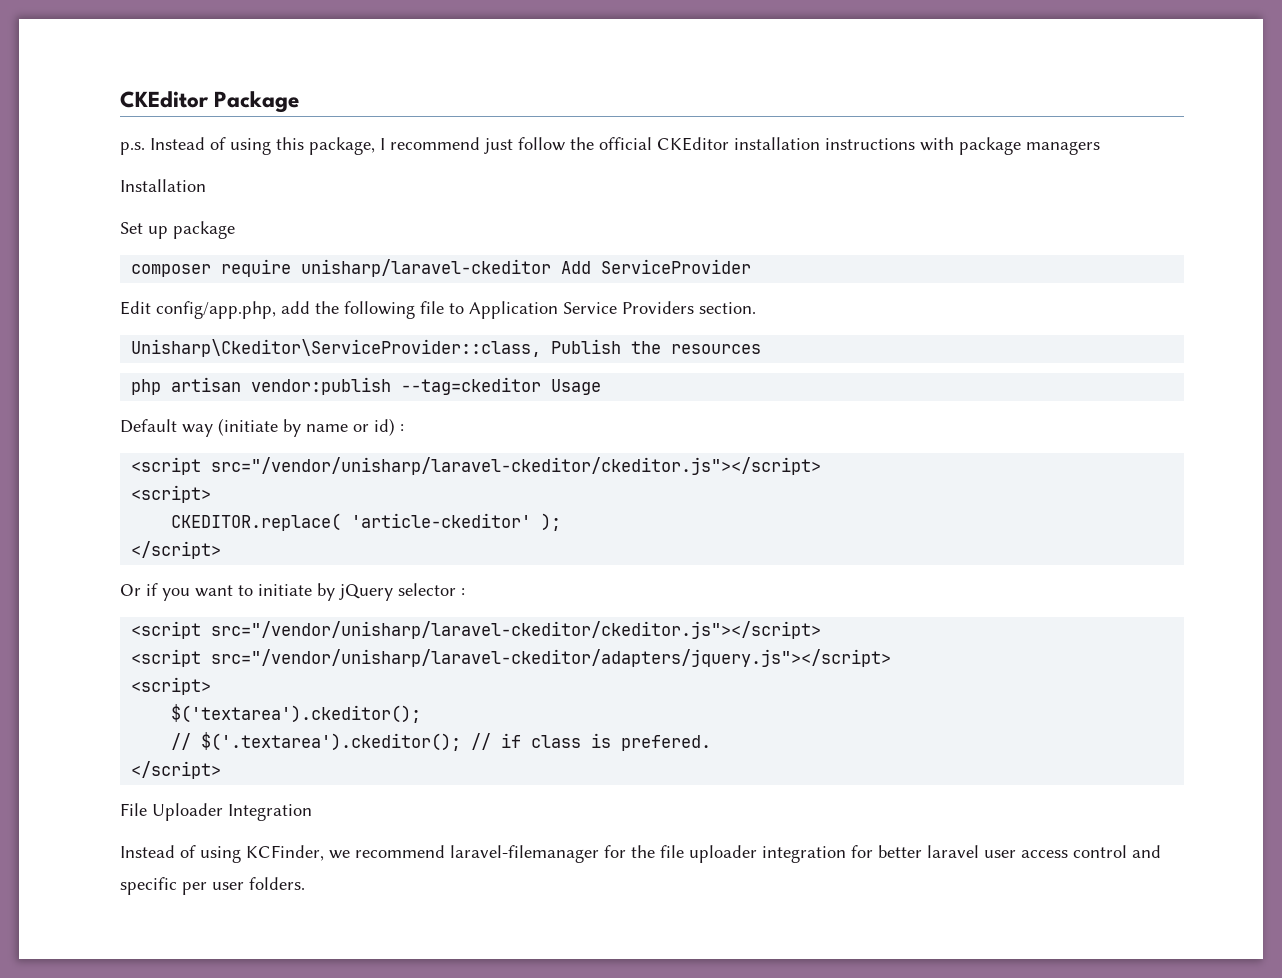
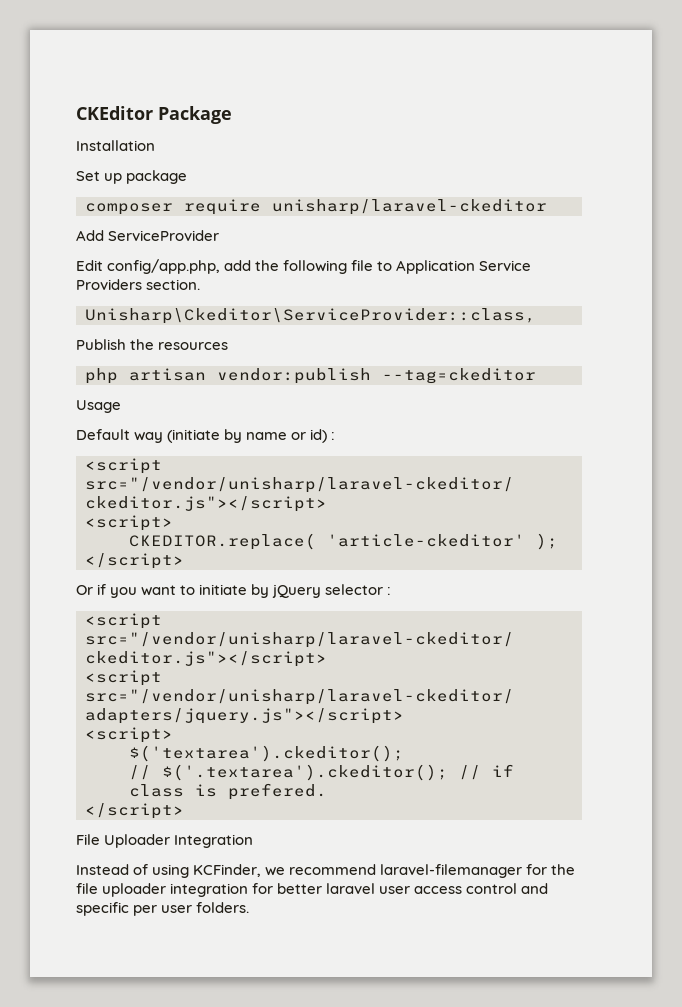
[120,137,1100,155] // p.s. Instead of using this package, I recommend just follow the official CKEditor installation instructions with package managers -> (232, 115) none
(552, 268) none -> (547, 207) //
(542, 348) none -> (536, 316) //
(542, 386) none -> (536, 376) //

